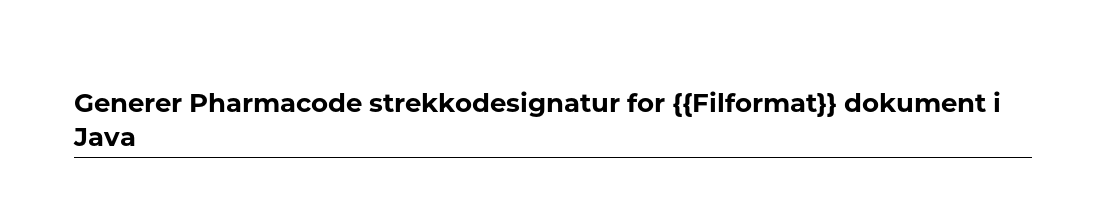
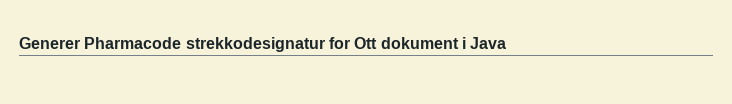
[672,91,838,117] {{Filformat}} -> [354,37,378,49] Ott

